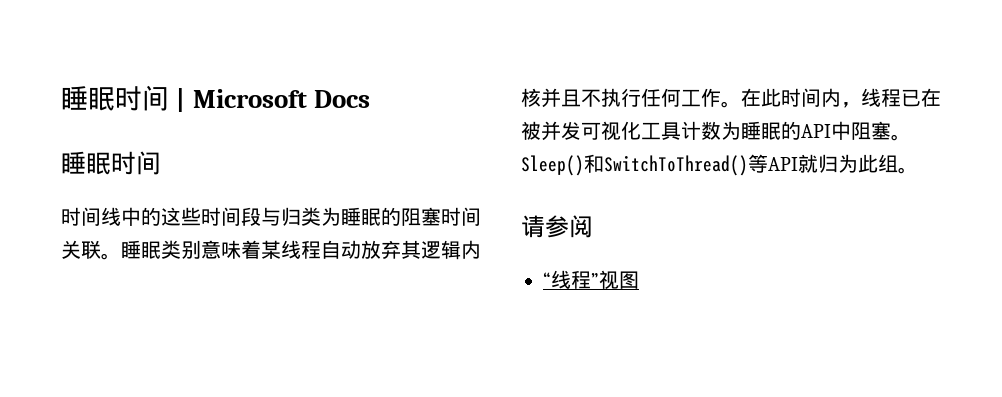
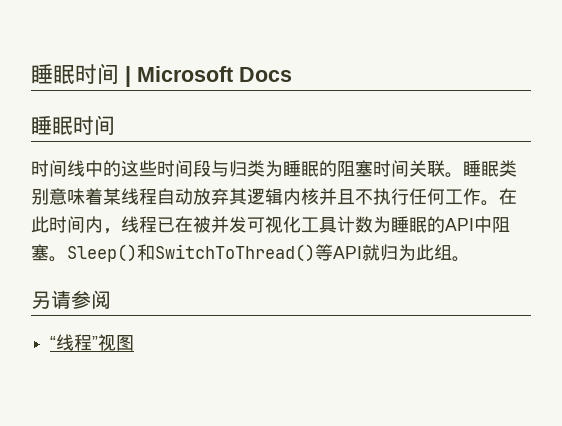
(918, 170) none -> [31,291,51,309] 另

